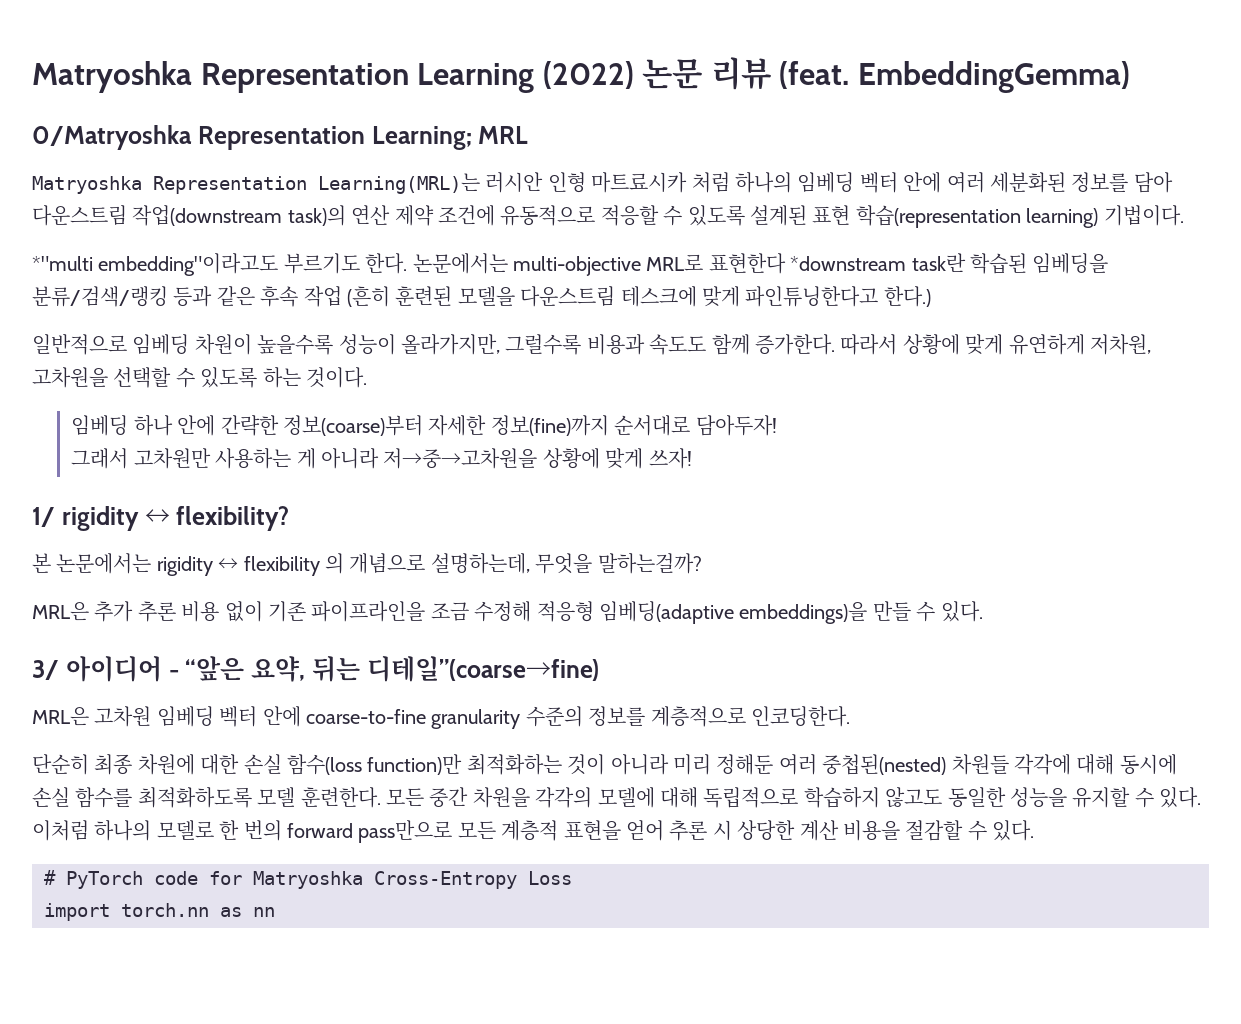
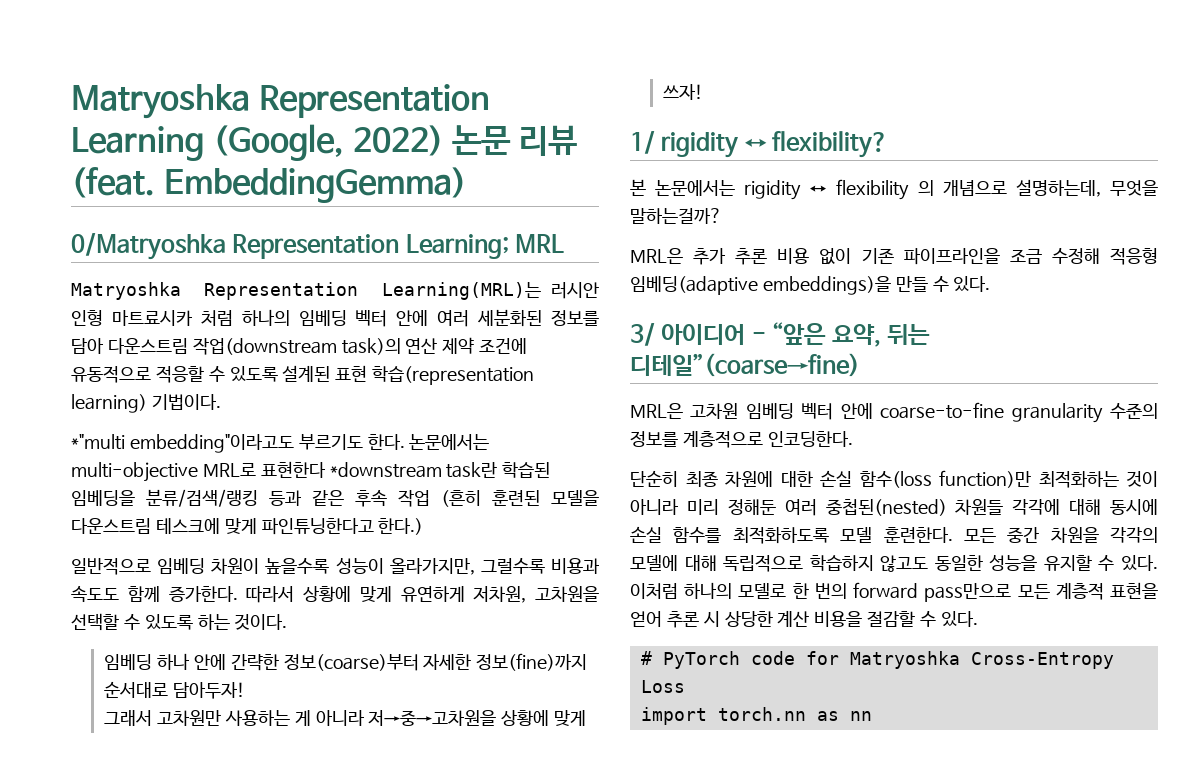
[542,61,634,89] (2022) -> [212,124,444,161] (Google, 2022)

